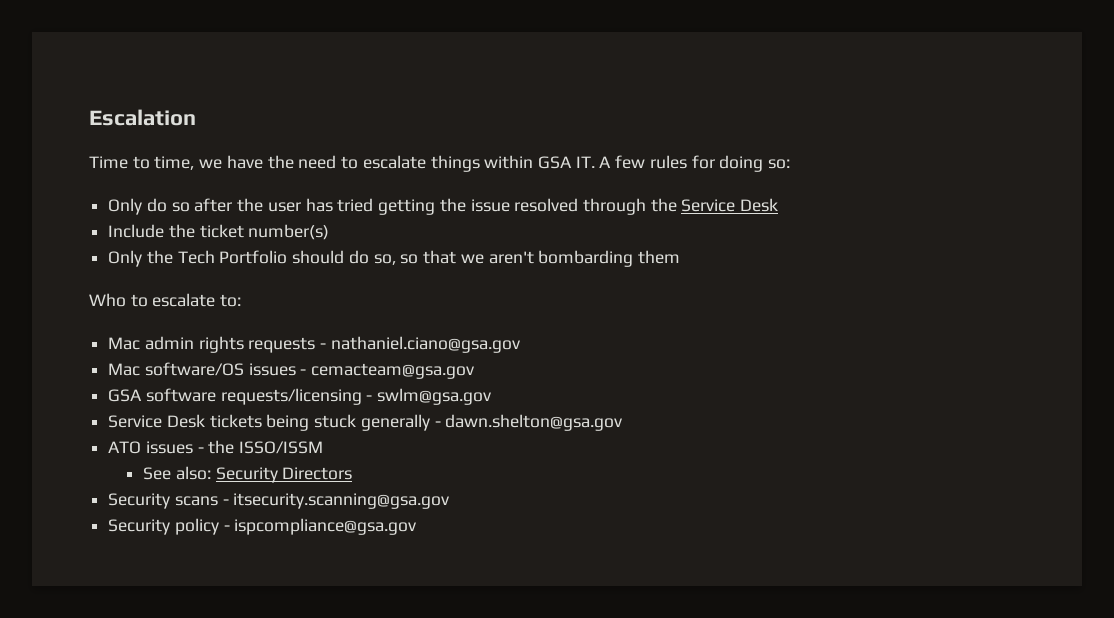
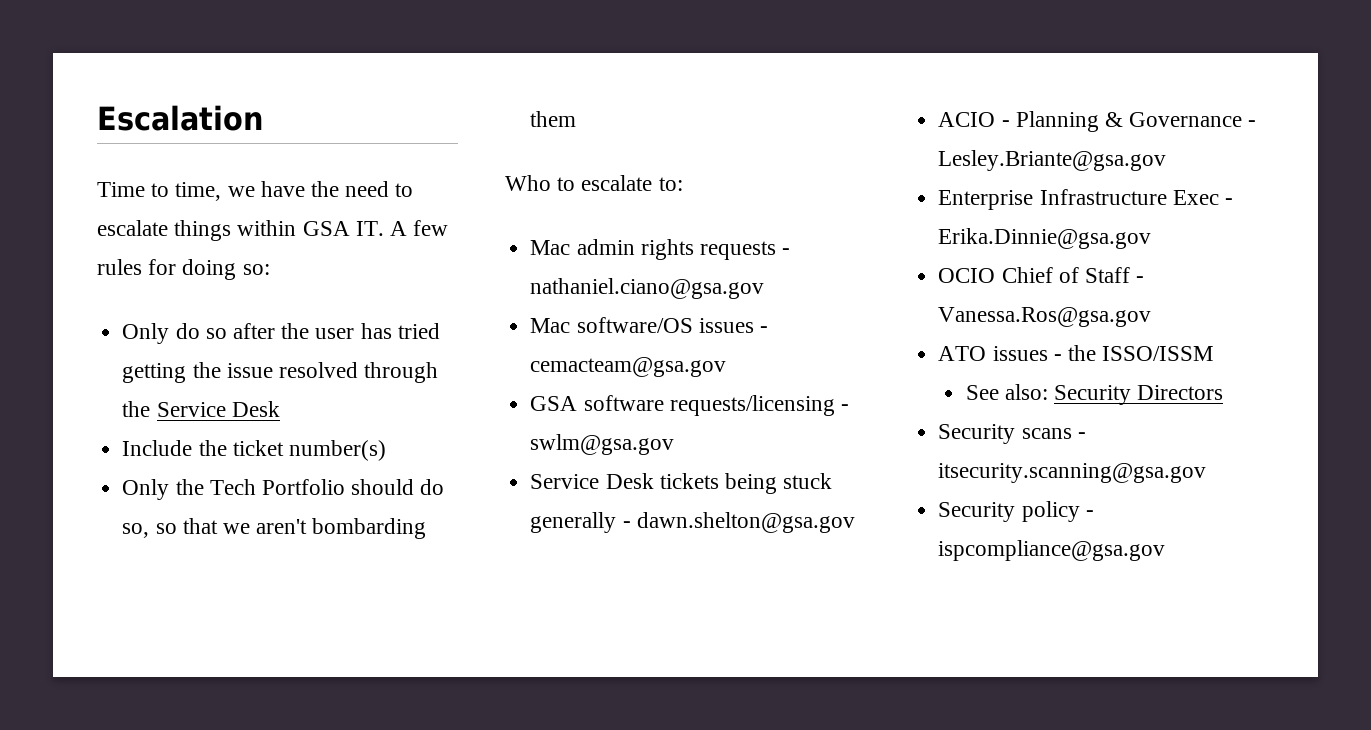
(623, 422) none -> [938,111,1257,132] [938,150,1167,171] [938,189,1233,210] [938,228,1152,249] [938,267,1145,283] [938,307,1152,327] // ACIO - Planning & Governance - Lesley.Briante@gsa.gov // Enterprise Infrastructure Exec - Erika.Dinnie@gsa.gov // OCIO Chief of Staff - Vanessa.Ros@gsa.gov

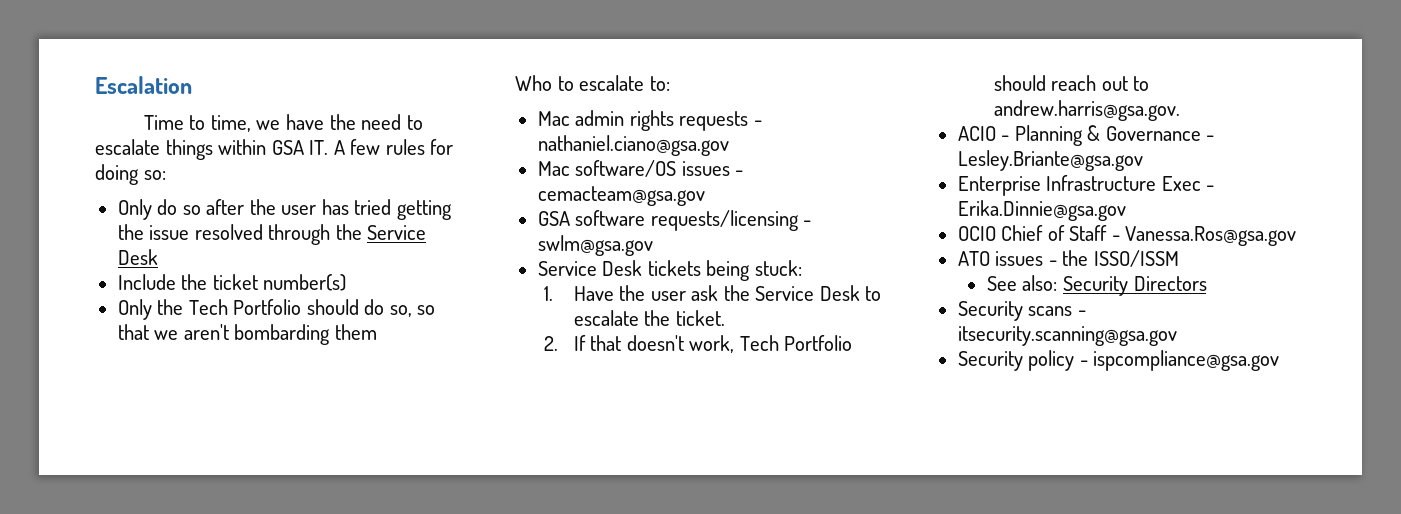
[783,473,833,489] [530,512,855,533] stuck generally - dawn.shelton@gsa.gov -> [754,260,802,276] [544,285,882,301] [573,310,725,326] [544,335,853,353] [993,75,1150,91] [993,100,1180,121] stuck: // 1. Have the user ask the Service Desk to escalate the ticket. // 2. If that doesn't work, Tech Portfolio should reach out to andrew.harris@gsa.gov.

